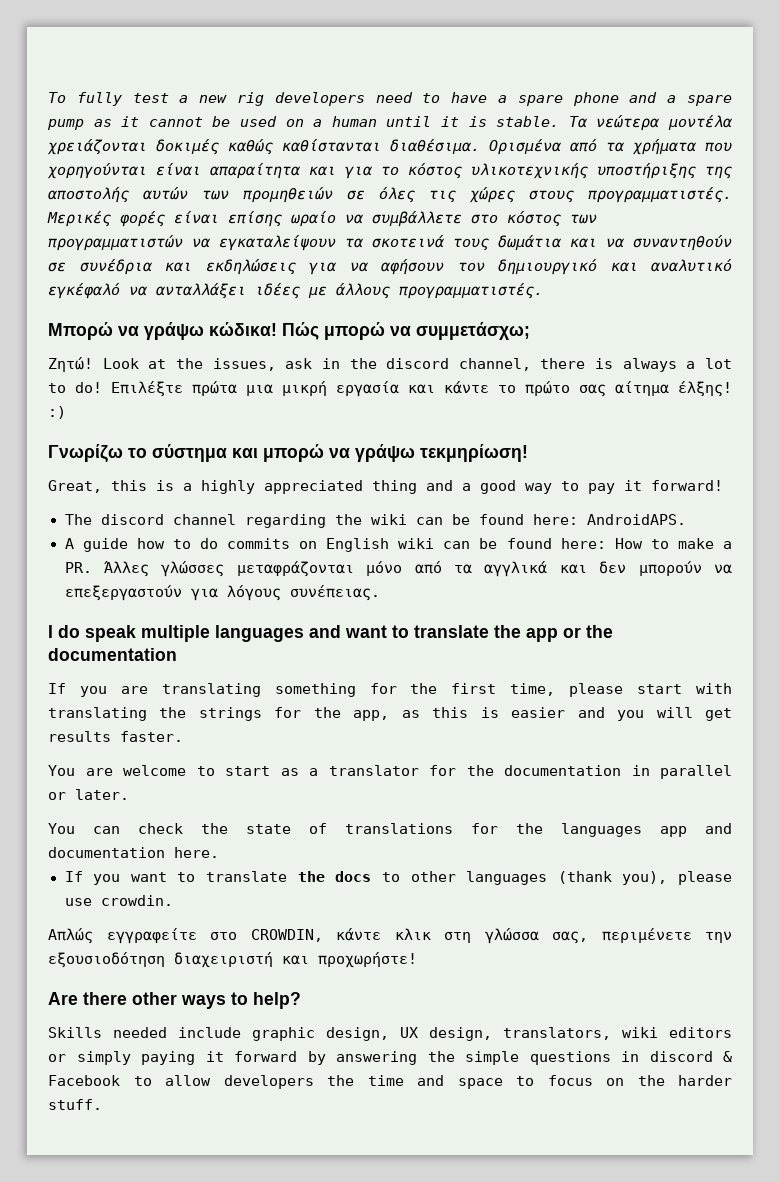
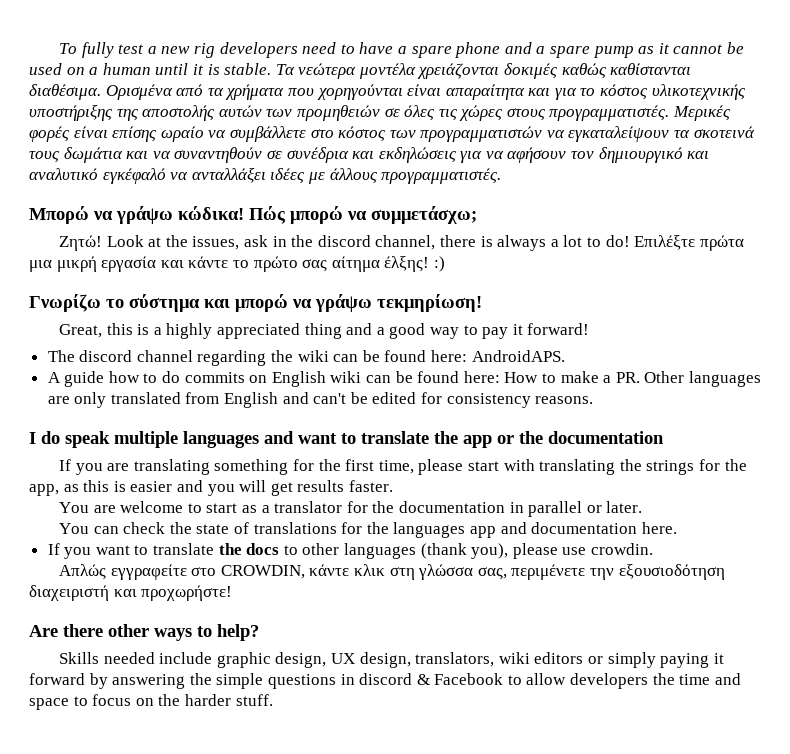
[103,561,733,577] [64,585,380,601] Άλλες γλώσσες μεταφράζονται μόνο από τα αγγλικά και δεν μπορούν να επεξεργαστούν για λόγους συνέπειας. -> [644,371,761,387] [47,392,594,408] Other languages are only translated from English and can't be edited for consistency reasons.

